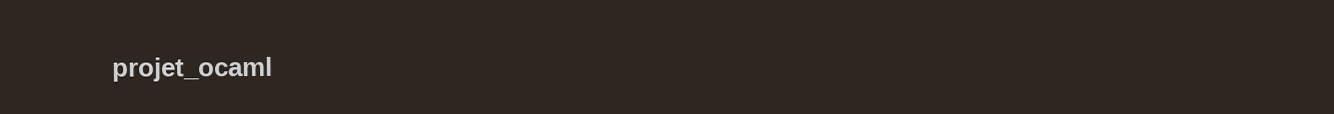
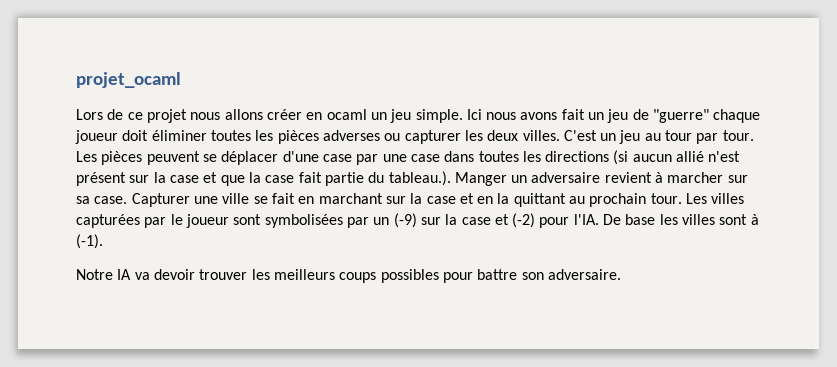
(273, 69) none -> [76,109,761,123] [75,130,754,144] [76,150,741,165] [76,171,748,186] [76,193,745,207] [76,213,759,228] [76,234,103,249] [76,269,621,283] // Lors de ce projet nous allons créer en ocaml un jeu simple. Ici nous avons fait un jeu de "guerre" chaque joueur doit éliminer toutes les pièces adverses ou capturer les deux villes. C'est un jeu au tour par tour. Les pièces peuvent se déplacer d'une case par une case dans toutes les directions (si aucun allié n'est présent sur la case et que la case fait partie du tableau.). Manger un adversaire revient à marcher sur sa case. Capturer une ville se fait en marchant sur la case et en la quittant au prochain tour. Les villes capturées par le joueur sont symbolisées par un (-9) sur la case et (-2) pour l'IA. De base les villes sont à (-1). // Notre IA va devoir trouver les meilleurs coups possibles pour battre son adversaire.

